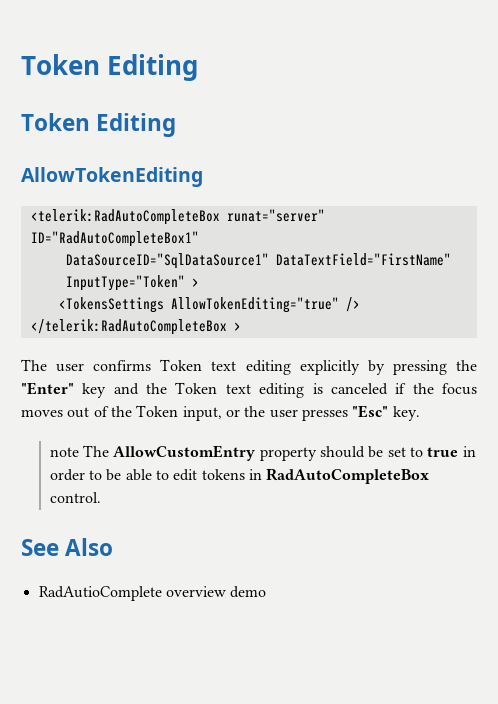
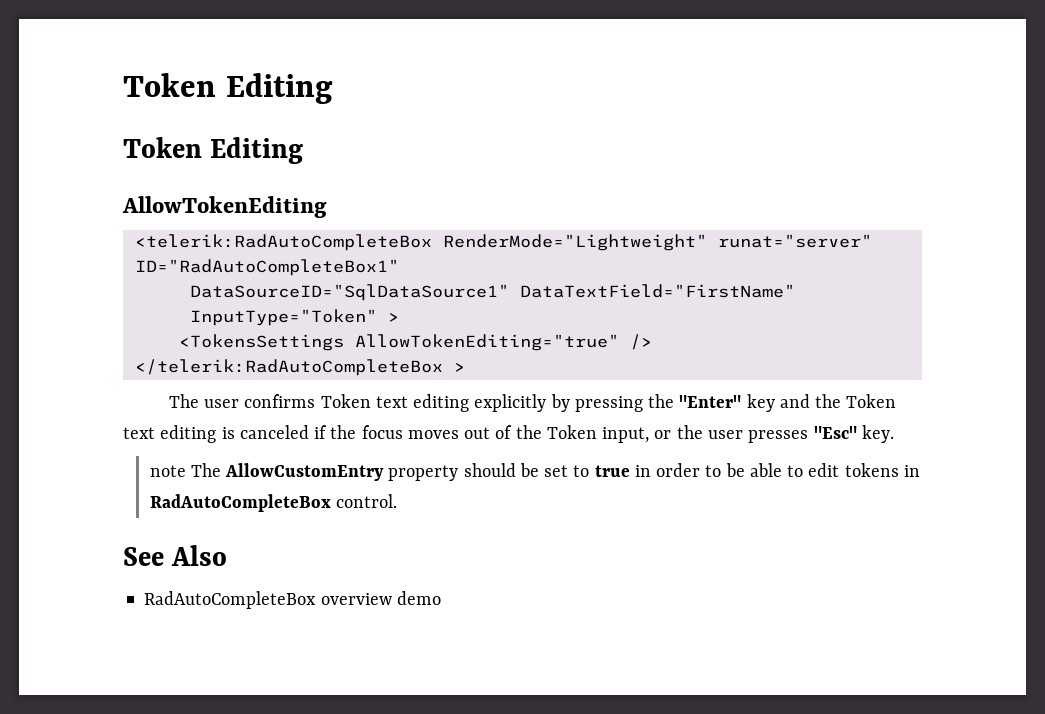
(220, 217) none -> [442,234,707,251] RenderMode="Lightweight"
[38,586,162,601] RadAutioComplete -> [144,591,317,609] RadAutoCompleteBox

